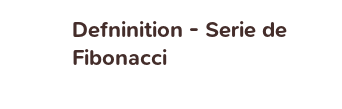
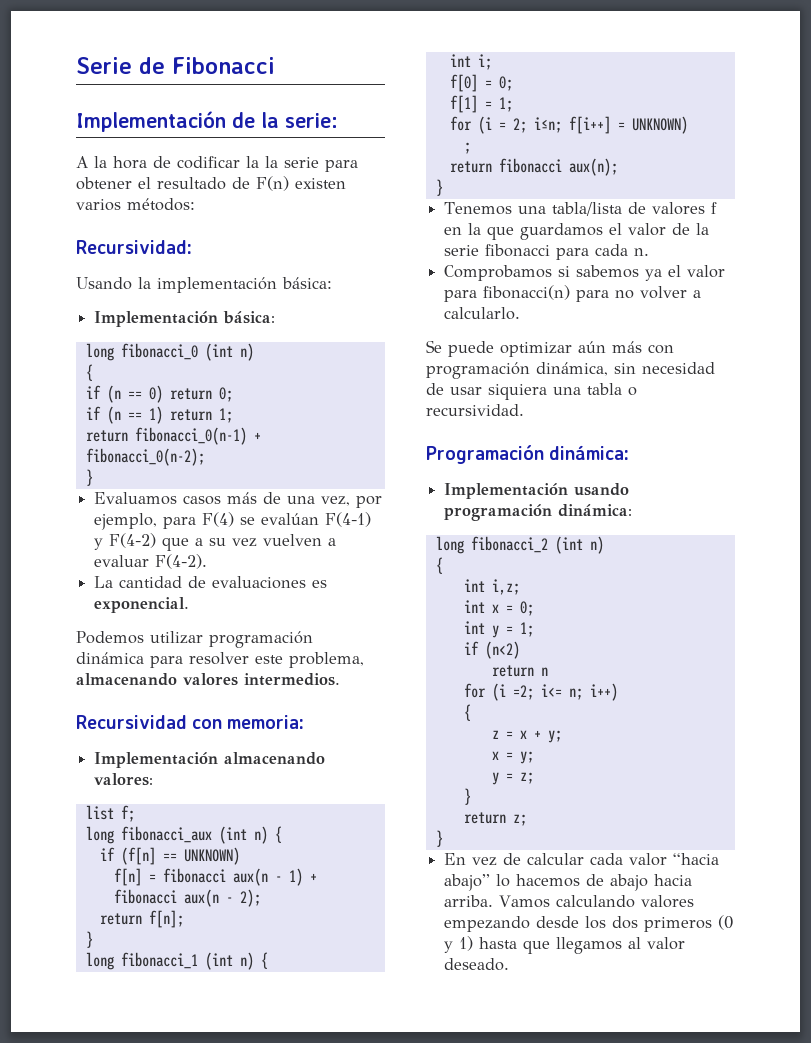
[72,21,199,38] Defninition - -> (76, 65) none
(167, 57) none -> [76,111,338,132] [76,156,358,172] [76,176,346,191] [76,198,195,211] [76,240,192,254] [76,277,332,293] [94,311,276,327] [85,343,254,361] [85,364,93,381] [85,385,233,403] [85,406,233,424] [85,427,261,445] [85,448,205,466] [85,469,93,486] [94,492,383,508] [94,512,372,530] [94,533,337,551] [94,554,208,569] [94,576,328,589] [94,597,190,613] [76,631,313,648] [76,652,364,668] [76,673,340,686] [76,715,305,729] [94,752,326,768] [94,773,154,786] [85,805,135,822] [85,826,282,844] [99,847,240,865] [113,868,317,886] [113,889,261,907] [99,910,184,928] [85,931,93,948] [85,952,268,970] [449,54,492,70] [449,74,513,92] [449,95,513,113] [449,116,688,134] [463,142,471,154] [449,158,618,176] [435,179,443,196] [444,202,718,216] [444,223,710,240] [444,244,650,260] [444,265,726,281] [444,285,702,302] [444,307,521,320] [426,340,674,357] [426,362,715,379] [426,383,637,400] [426,404,524,416] [426,445,630,464] [444,483,630,499] [444,504,633,521] [435,536,604,554] [435,557,443,574] [463,579,520,595] [463,600,534,616] [463,621,534,638] [463,641,520,659] [491,665,548,677] [463,683,618,701] [463,704,471,721] [491,730,562,743] [491,751,534,764] [491,772,534,785] [463,788,471,805] [463,812,527,826] [435,830,443,847] [444,853,720,866] [444,874,693,891] [444,895,695,908] [444,915,734,932] [444,936,686,954] [444,958,510,971] // Implementación de la serie: // A la hora de codificar la la serie para obtener el resultado de F(n) existen varios métodos: // Recursividad: // Usando la implementación básica: // Implementación básica: // long fibonacci_0 (int n) // { // if (n == 0) return 0; // if (n == 1) return 1; // return fibonacci_0(n-1) + fibonacci_0(n-2); // } // Evaluamos casos más de una vez, por ejemplo, para F(4) se evalúan F(4-1) y F(4-2) que a su vez vuelven a evaluar F(4-2). // La cantidad de evaluaciones es exponencial. // Podemos utilizar programación dinámica para resolver este problema, almacenando valores intermedios. // Recursividad con memoria: // Implementación almacenando valores: // list f; // long fibonacci_aux (int n) { // if (f[n] == UNKNOWN) // f[n] = fibonacci aux(n - 1) + fibonacci aux(n - 2); // return f[n]; // } // long fibonacci_1 (int n) { // int i; // f[0] = 0; // f[1] = 1; // for (i = 2; i≤n; f[i++] = UNKNOWN) // ; // return fibonacci aux(n); // } // Tenemos una tabla/lista de valores f en la que guardamos el valor de la serie fibonacci para cada n. // Comprobamos si sabemos ya el valor para fibonacci(n) para no volver a calcularlo. // Se puede optimizar aún más con programación dinámica, sin necesidad de usar siquiera una tabla o recursividad. // Programación dinámica: // Implementación usando programación dinámica: // long fibonacci_2 (int n) // { // int i,z; // int x = 0; // int y = 1; // if (n<2) // return n // for (i =2; i<= n; i++) // { // z = x + y; // x = y; // y = z; // } // return z; // } // En vez de calcular cada valor “hacia abajo” lo hacemos de abajo hacia arriba. Vamos calculando valores empezando desde los dos primeros (0 y 1) hasta que llegamos al valor deseado.

